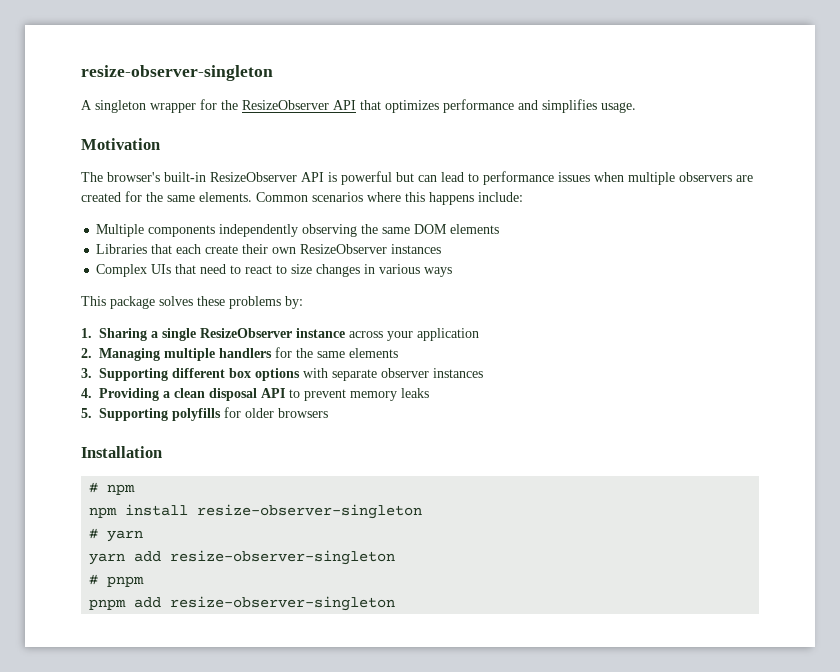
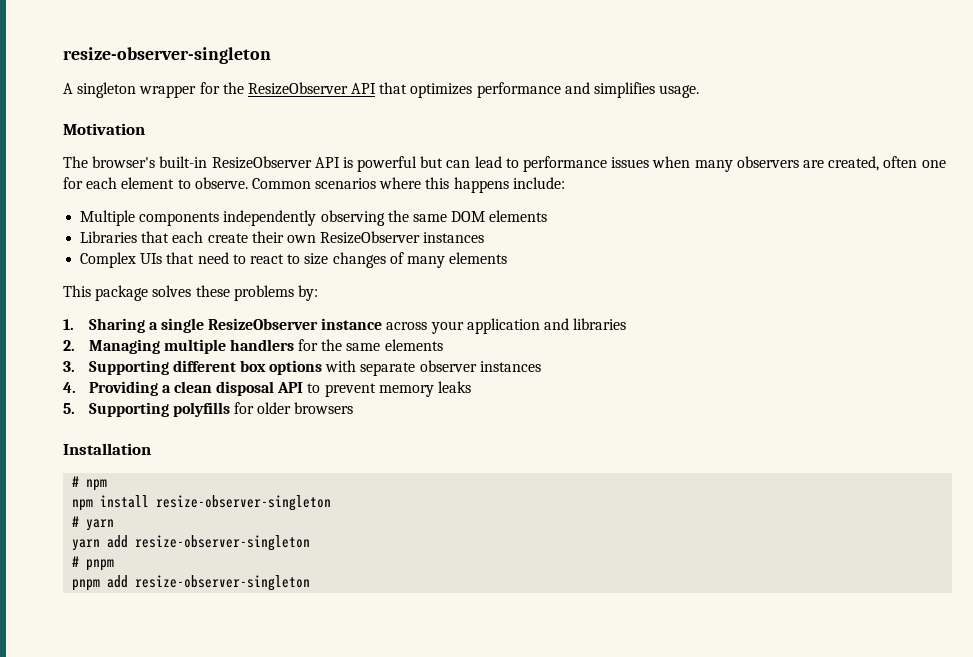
[628,172,675,185] multiple -> [694,160,733,172] many
[81,191,252,202] created for the same elements. -> [828,156,946,171] [63,177,248,189] created, often one for each element to observe.
[364,264,453,277] in various ways -> [389,252,508,268] of many elements
(479, 334) none -> [543,318,627,330] and libraries

